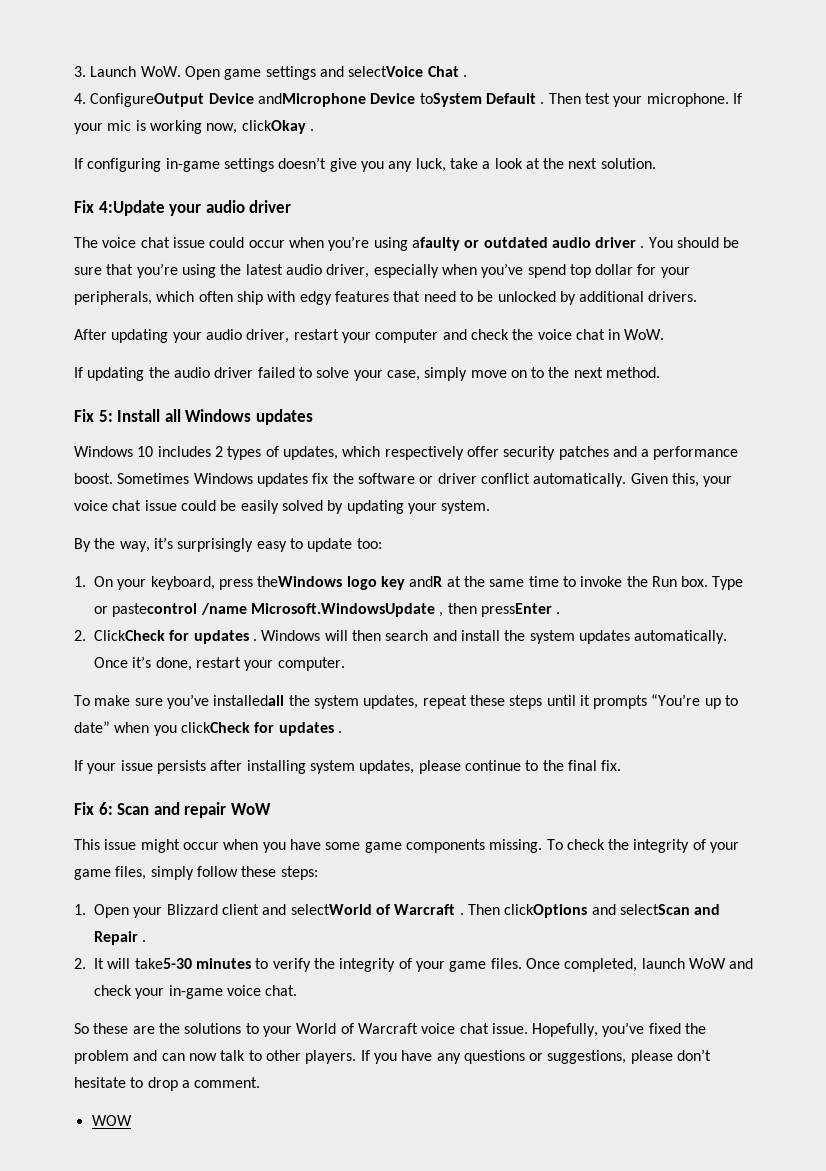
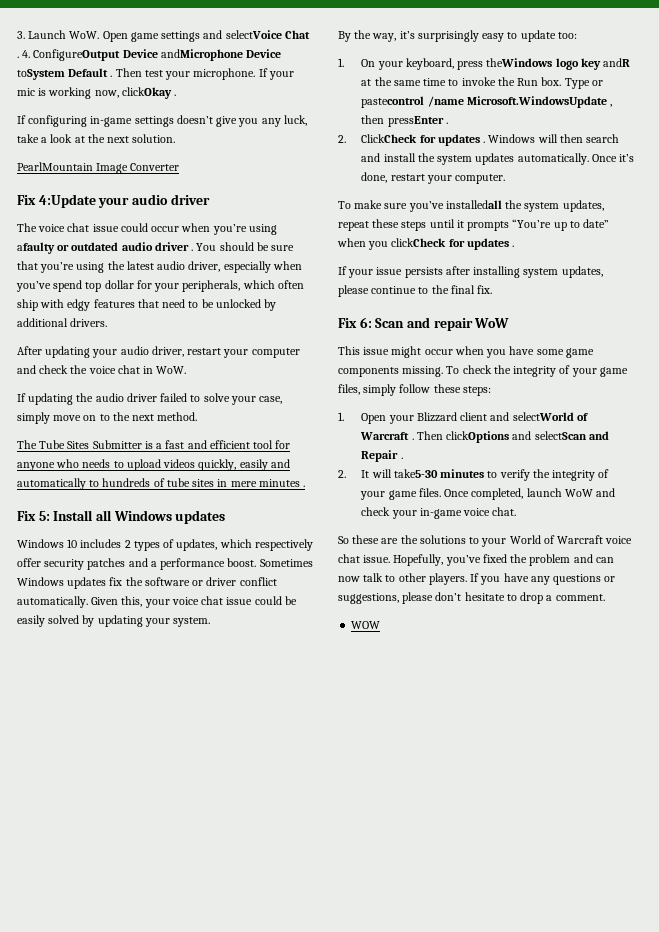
(467, 76) // -> (19, 57) none
(656, 163) none -> [17,162,180,174] // PearlMountain Image Converter
(661, 372) none -> [17,440,291,449] [17,459,290,471] [17,478,306,490] // The Tube Sites Submitter is a fast and efficient tool for anyone who needs to upload videos quickly, easily and automatically to hundreds of tube sites in mere minutes .

